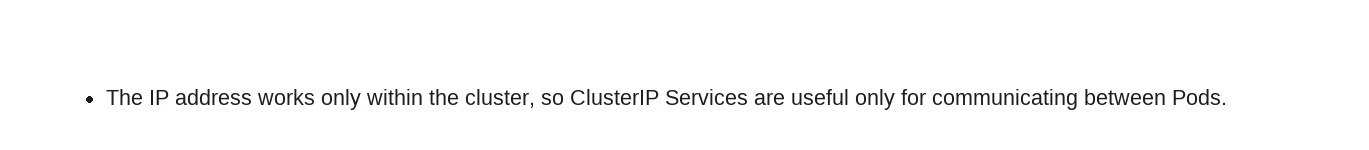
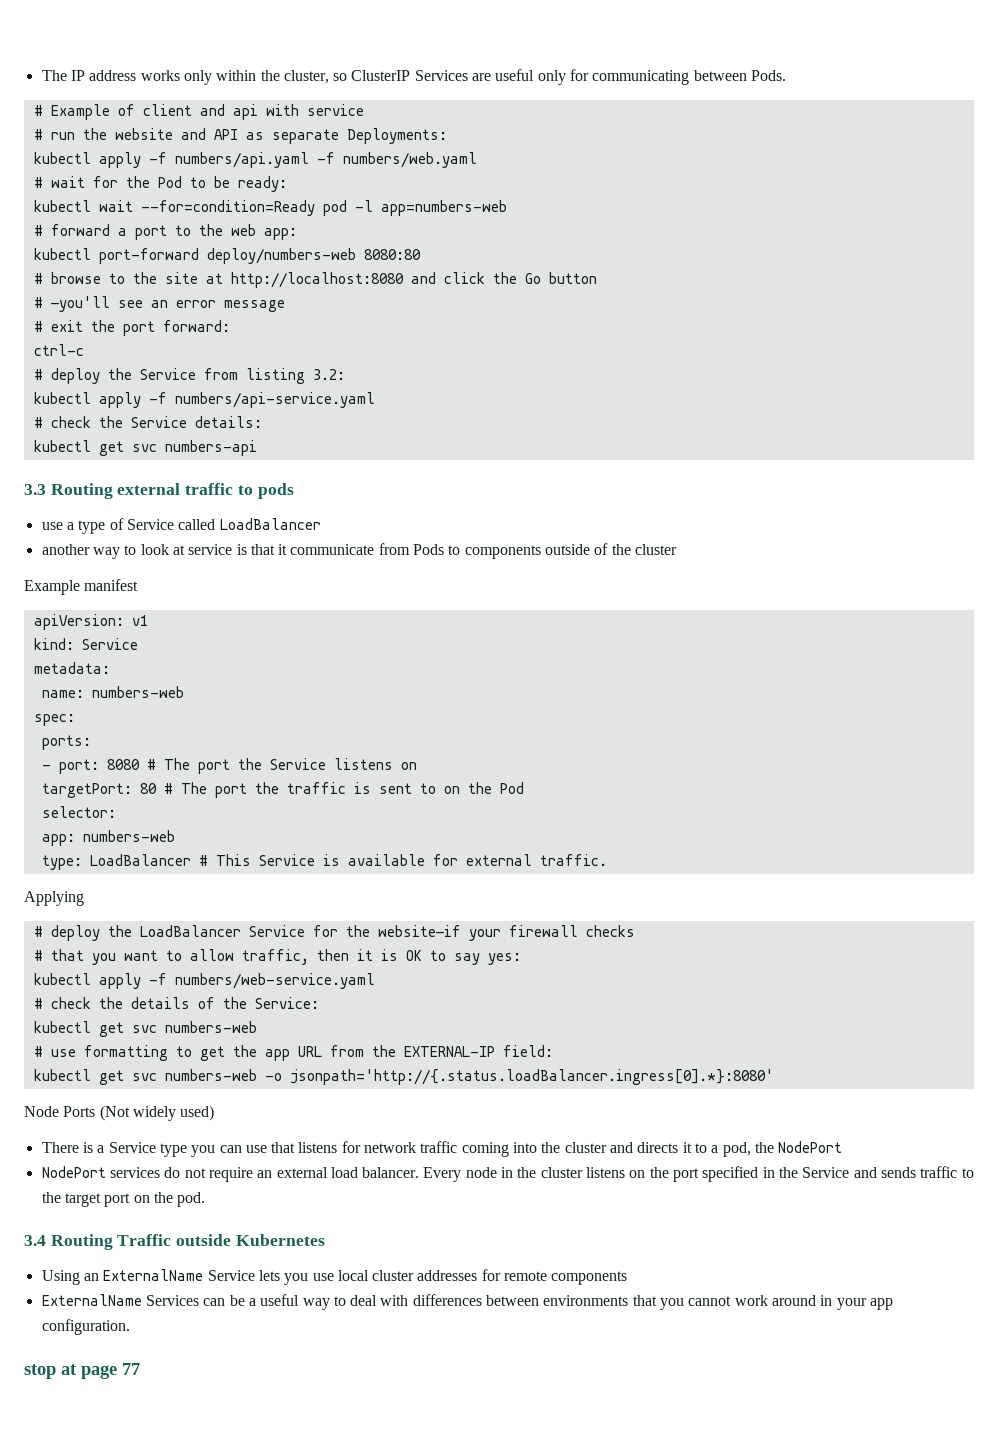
(1227, 97) none -> [33,104,364,120] [33,128,447,144] [33,152,477,168] [33,176,287,192] [33,200,507,216] [33,224,297,240] [33,248,421,264] [33,272,597,288] [33,296,285,312] [33,320,230,336] [33,344,84,356] [33,368,345,384] [33,392,375,408] [33,416,262,428] [33,440,257,456] [24,483,294,499] [41,518,321,534] [41,543,678,559] [24,579,139,595] [33,614,148,630] [33,638,138,650] [33,662,110,674] [41,686,184,698] [33,714,75,726] [41,735,91,750] [41,758,417,774] [41,782,524,798] [41,806,116,818] [41,830,175,846] [41,854,607,870] [24,891,84,906] [33,925,635,941] [33,949,521,965] [33,973,375,989] [33,997,319,1009] [33,1021,257,1037] [33,1045,553,1061] [33,1069,774,1085] [24,1105,215,1121] [41,1141,843,1157] [41,1166,974,1182] [41,1192,206,1207] [24,1234,325,1250] [41,1269,628,1285] [41,1294,894,1310] [41,1319,130,1335] [24,1363,140,1379] // # Example of client and api with service // # run the website and API as separate Deployments: // kubectl apply -f numbers/api.yaml -f numbers/web.yaml // # wait for the Pod to be ready: // kubectl wait --for=condition=Ready pod -l app=numbers-web // # forward a port to the web app: // kubectl port-forward deploy/numbers-web 8080:80 // # browse to the site at http://localhost:8080 and click the Go button // # —you'll see an error message // # exit the port forward: // ctrl-c // # deploy the Service from listing 3.2: // kubectl apply -f numbers/api-service.yaml // # check the Service details: // kubectl get svc numbers-api // 3.3 Routing external traffic to pods // use a type of Service called LoadBalancer // another way to look at service is that it communicate from Pods to components outside of the cluster // Example manifest // apiVersion: v1 // kind: Service // metadata: // name: numbers-web // spec: // ports: // - port: 8080 # The port the Service listens on // targetPort: 80 # The port the traffic is sent to on the Pod // selector: // app: numbers-web // type: LoadBalancer # This Service is available for external traffic. // Applying // # deploy the LoadBalancer Service for the website—if your firewall checks // # that you want to allow traffic, then it is OK to say yes: // kubectl apply -f numbers/web-service.yaml // # check the details of the Service: // kubectl get svc numbers-web // # use formatting to get the app URL from the EXTERNAL-IP field: // kubectl get svc numbers-web -o jsonpath='http://{.status.loadBalancer.ingress[0].*}:8080' // Node Ports (Not widely used) // There is a Service type you can use that listens for network traffic coming into the cluster and directs it to a pod, the NodePort // NodePort services do not require an external load balancer. Every node in the cluster listens on the port specified in the Service and sends traffic to the target port on the pod. // 3.4 Routing Traffic outside Kubernetes // Using an ExternalName Service lets you use local cluster addresses for remote components // ExternalName Services can be a useful way to deal with differences between environments that you cannot work around in your app configuration. // stop at page 77

